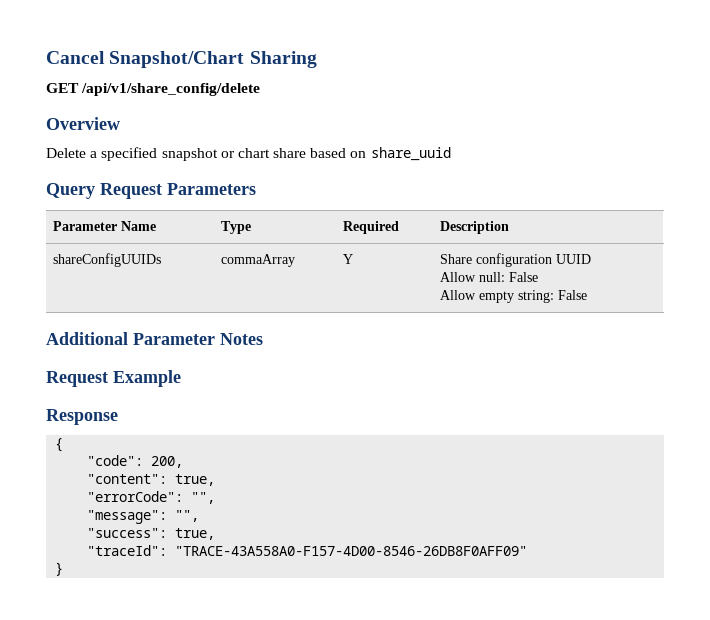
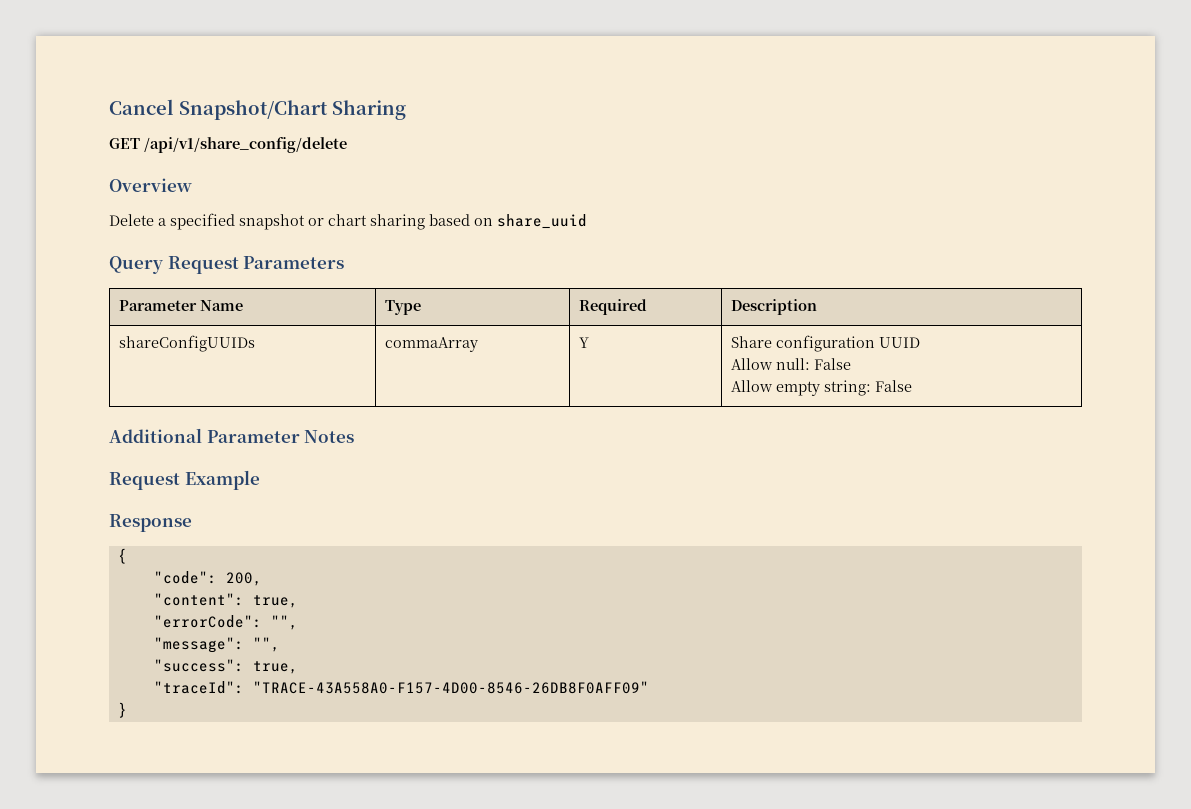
[273,148,307,158] share -> [370,214,425,230] sharing

